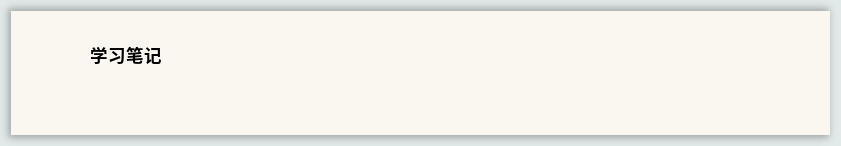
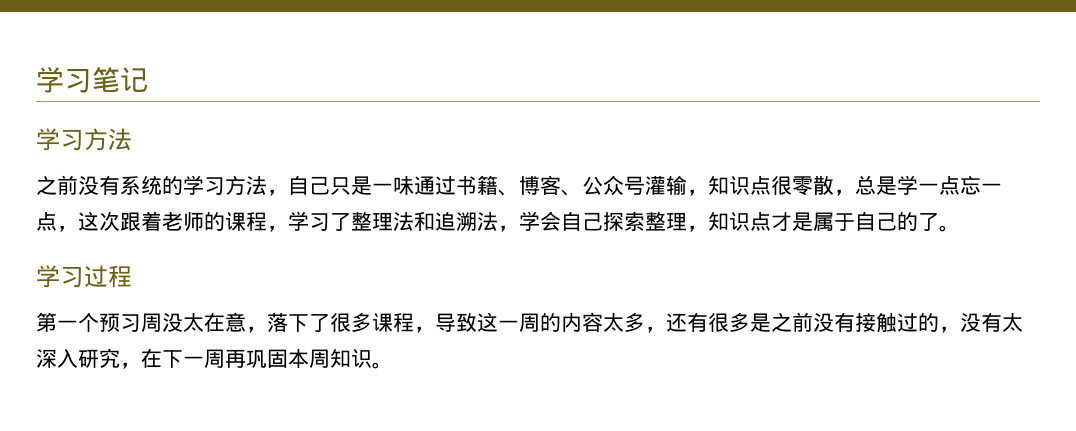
(162, 56) none -> [36,128,132,151] [36,175,1002,196] [36,211,960,232] [36,265,132,288] [36,312,1023,333] [36,348,393,369] // 学习方法 // 之前没有系统的学习方法，自己只是一味通过书籍、博客、公众号灌输，知识点很零散，总是学一点忘一点，这次跟着老师的课程，学习了整理法和追溯法，学会自己探索整理，知识点才是属于自己的了。 // 学习过程 // 第一个预习周没太在意，落下了很多课程，导致这一周的内容太多，还有很多是之前没有接触过的，没有太深入研究，在下一周再巩固本周知识。

